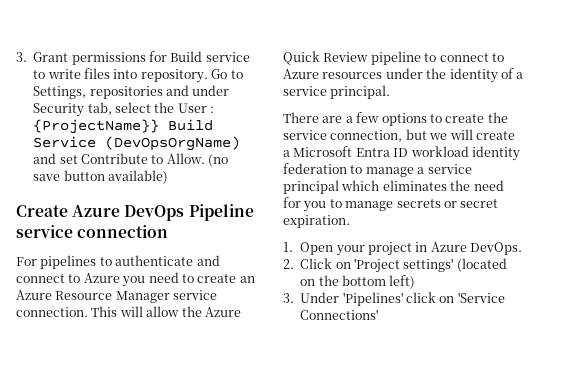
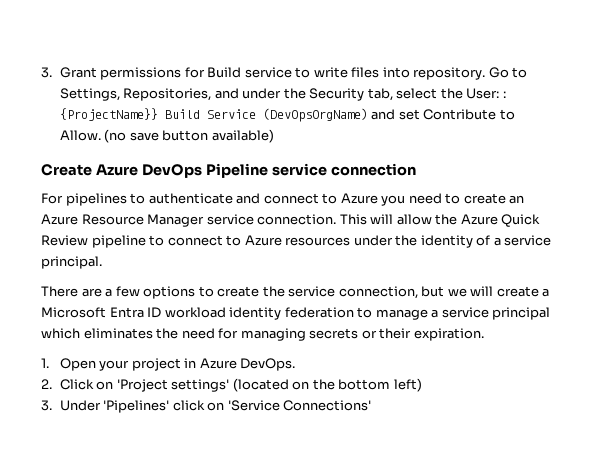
[89,86,163,99] repositories -> [123,88,212,101] Repositories,
(230, 90) none -> [283,88,306,99] the
[177,103,207,113] User -> [466,88,500,99] User:
[303,199,394,212] you to manage -> [240,328,306,341] managing
[460,199,499,208] secret -> [379,328,412,339] their

